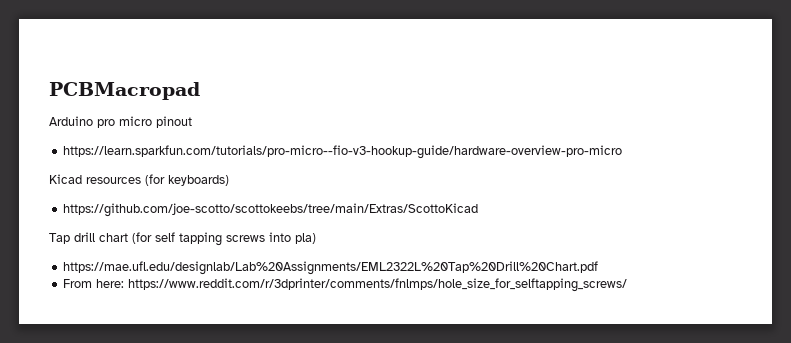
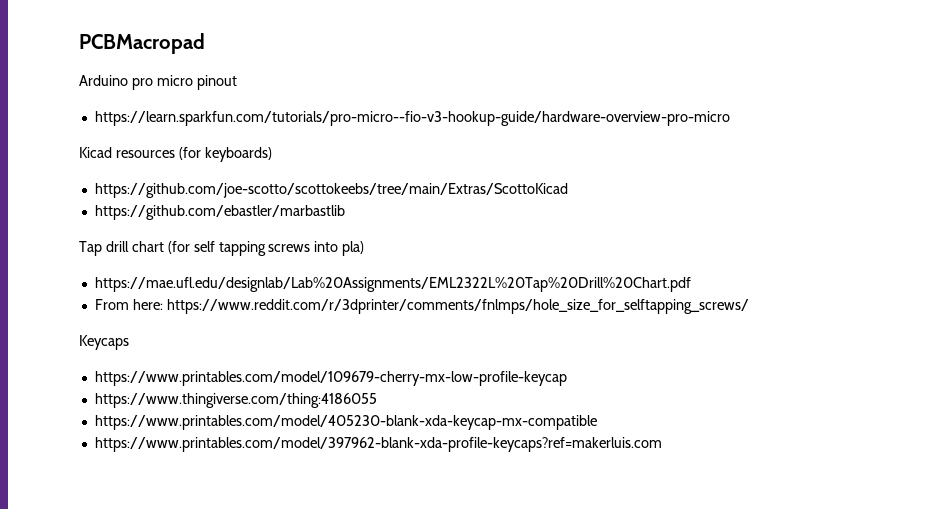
(479, 210) none -> [94,205,345,220] // https://github.com/ebastler/marbastlib
(628, 285) none -> [79,335,129,350] [94,371,567,386] [94,393,377,408] [94,415,597,430] [94,437,662,452] // Keycaps // https://www.printables.com/model/109679-cherry-mx-low-profile-keycap // https://www.thingiverse.com/thing:4186055 // https://www.printables.com/model/405230-blank-xda-keycap-mx-compatible // https://www.printables.com/model/397962-blank-xda-profile-keycaps?ref=makerluis.com

